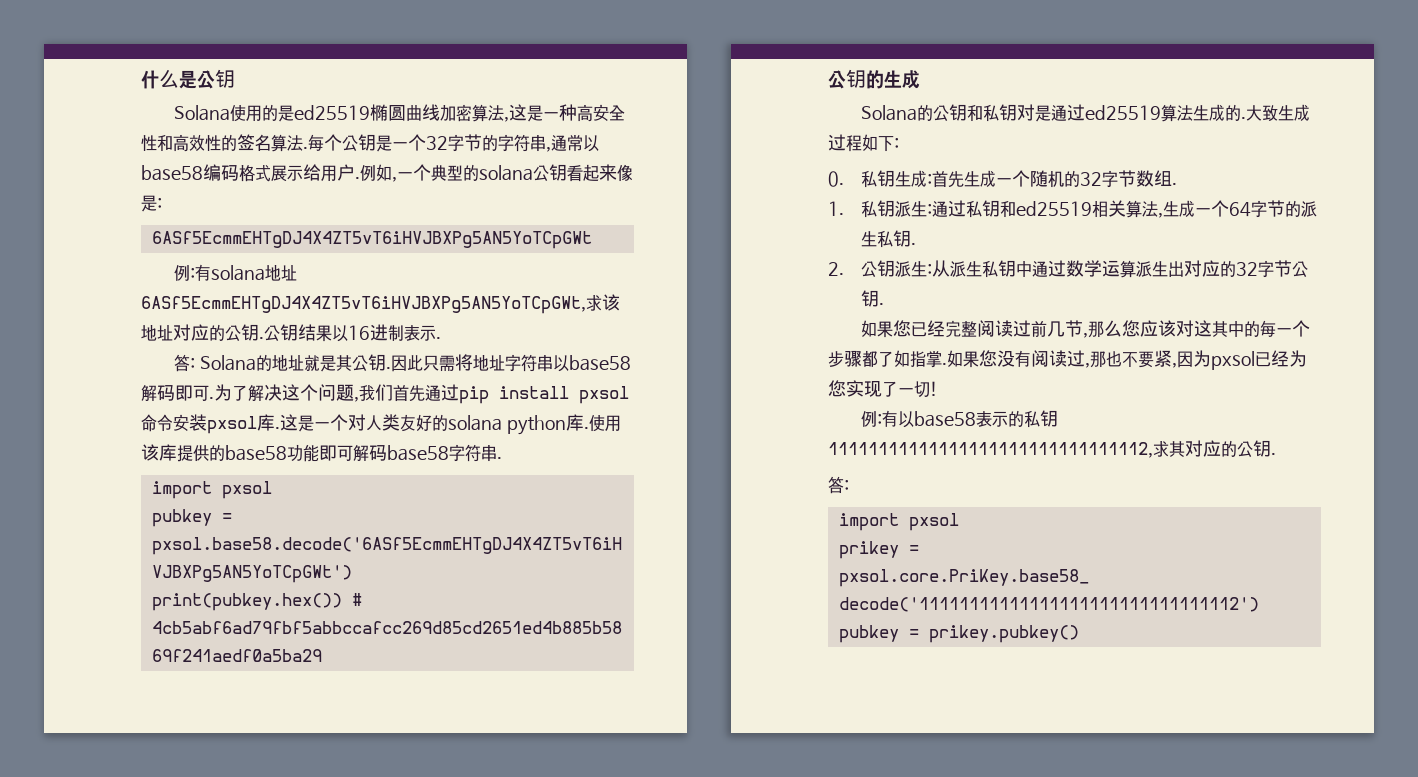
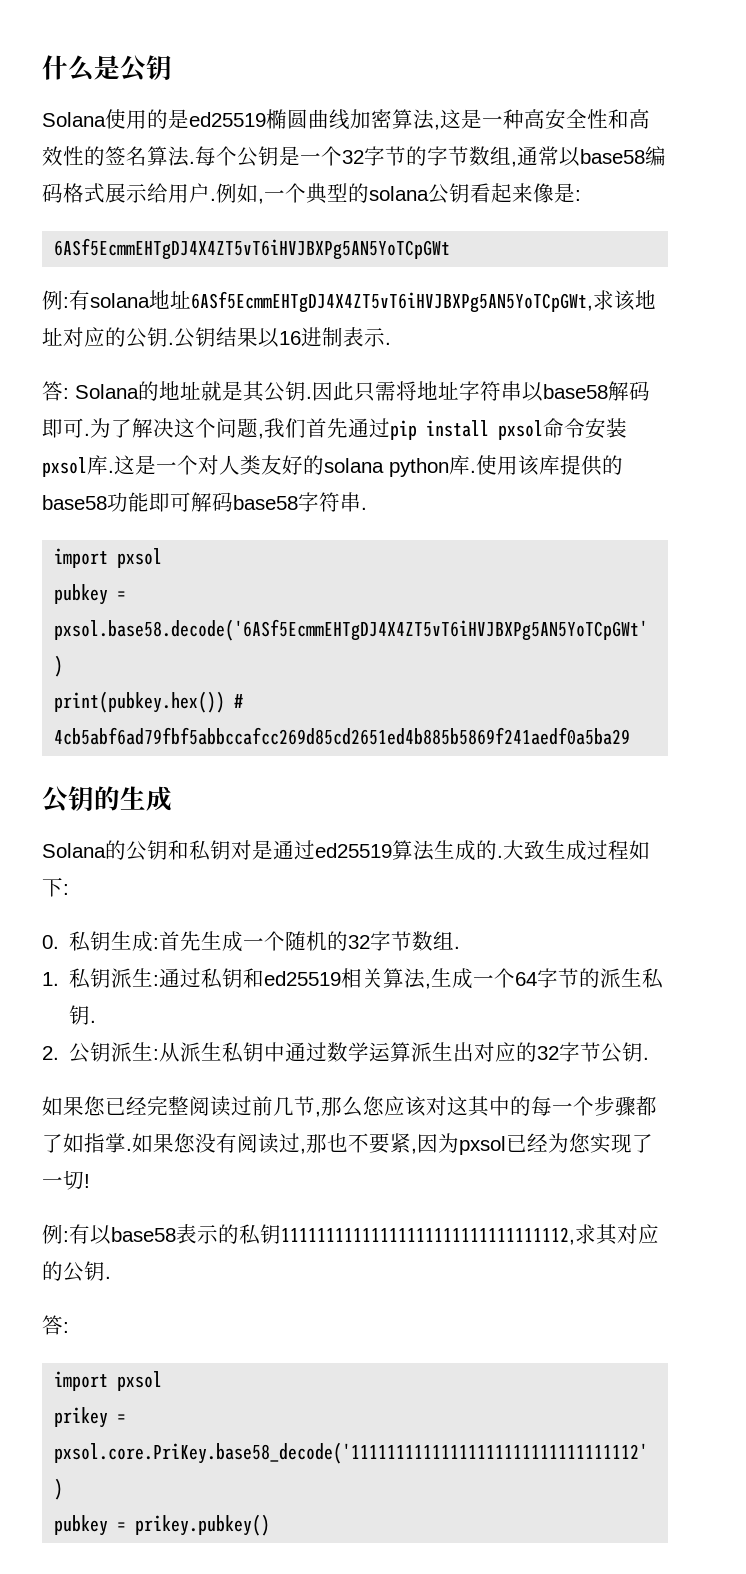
[514,134,546,152] 符串 -> [448,146,511,166] 节数组

